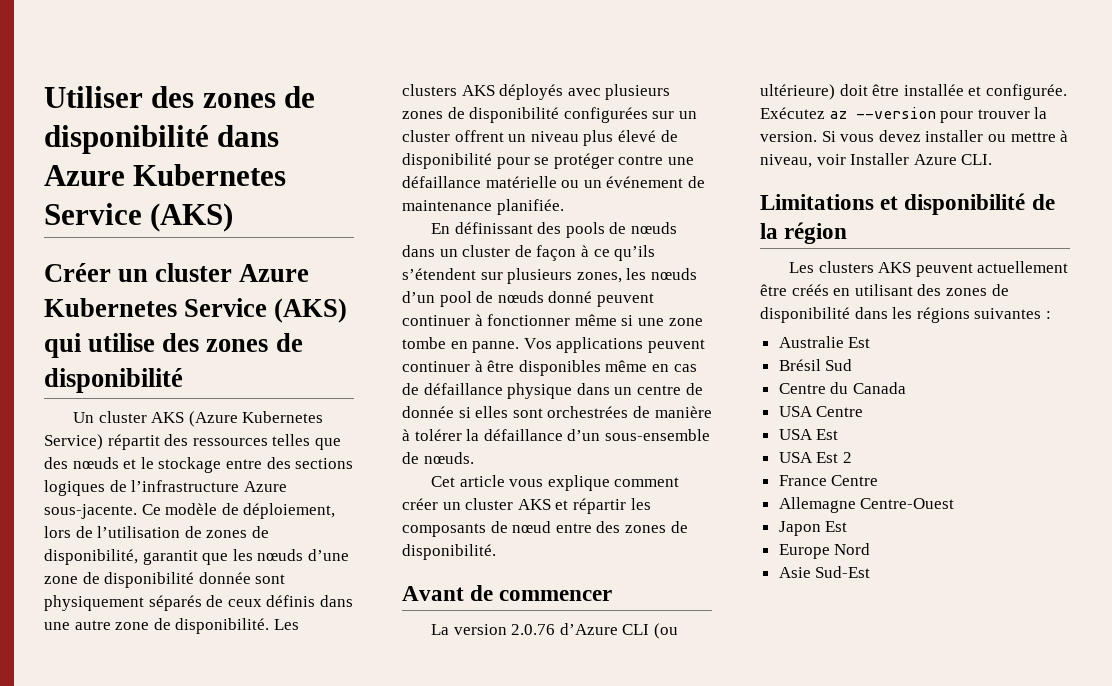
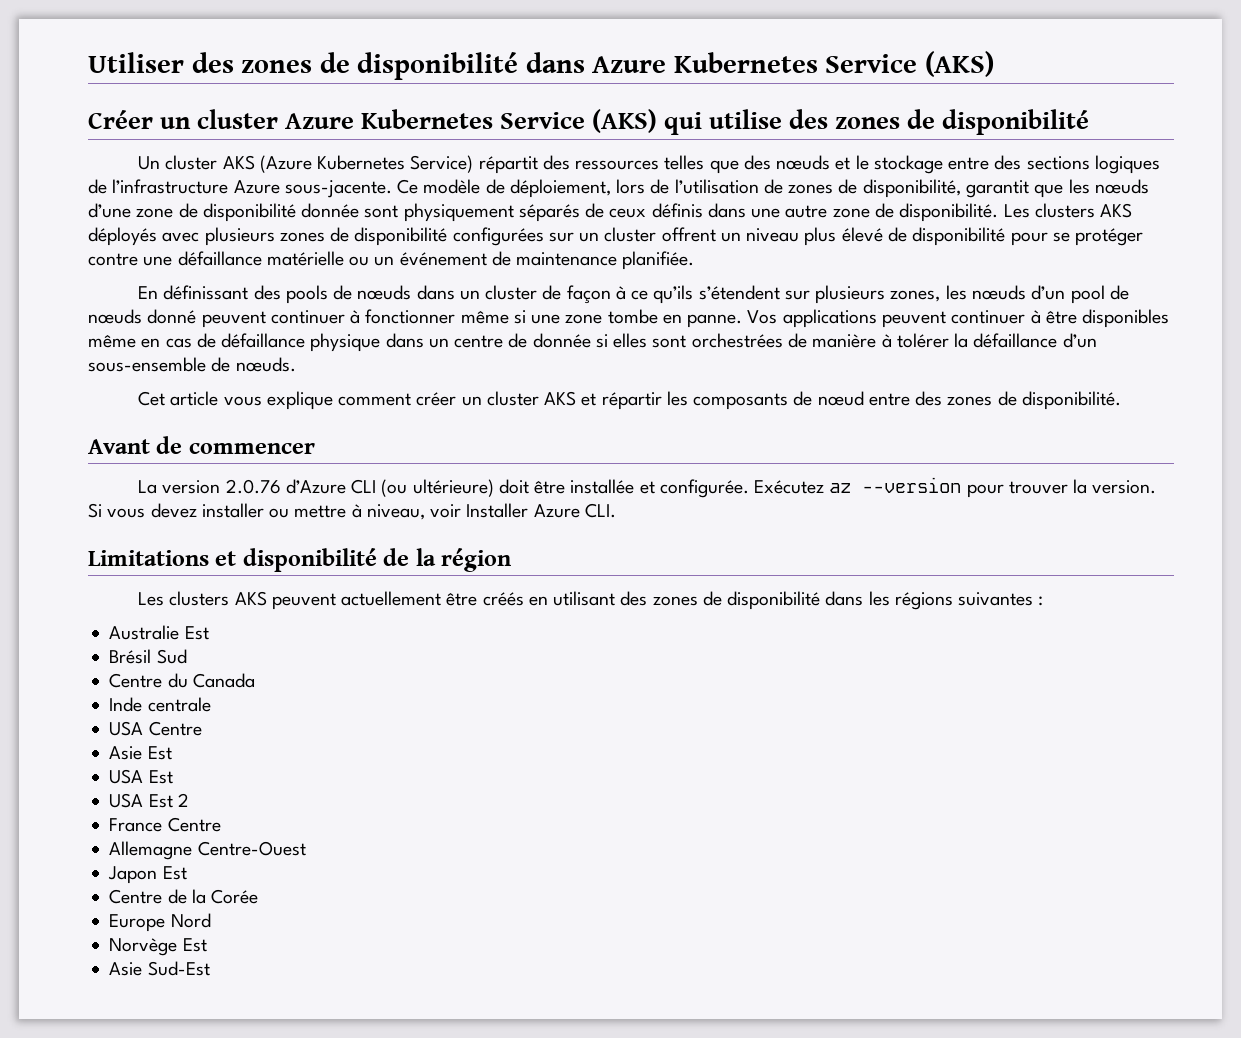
(906, 388) none -> [109,697,211,712] // Inde centrale
(864, 411) none -> [109,746,172,760] // Asie Est
(848, 526) none -> [109,889,259,904] // Centre de la Corée
(871, 549) none -> [109,938,207,956] // Norvège Est

